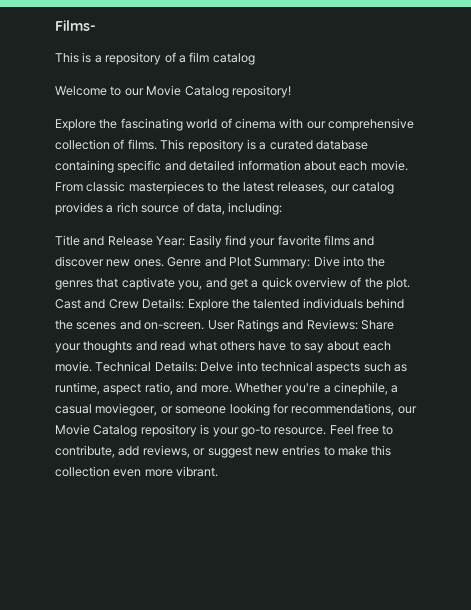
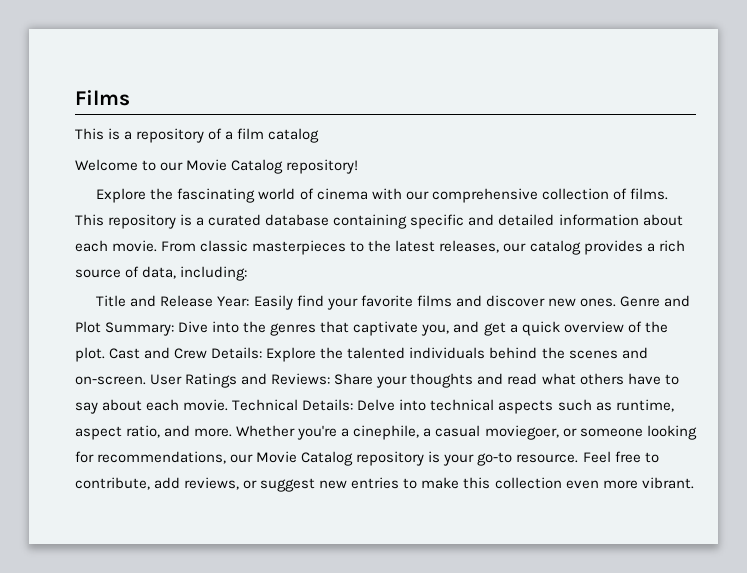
[55,20,96,31] Films- -> [75,90,130,106] Films

